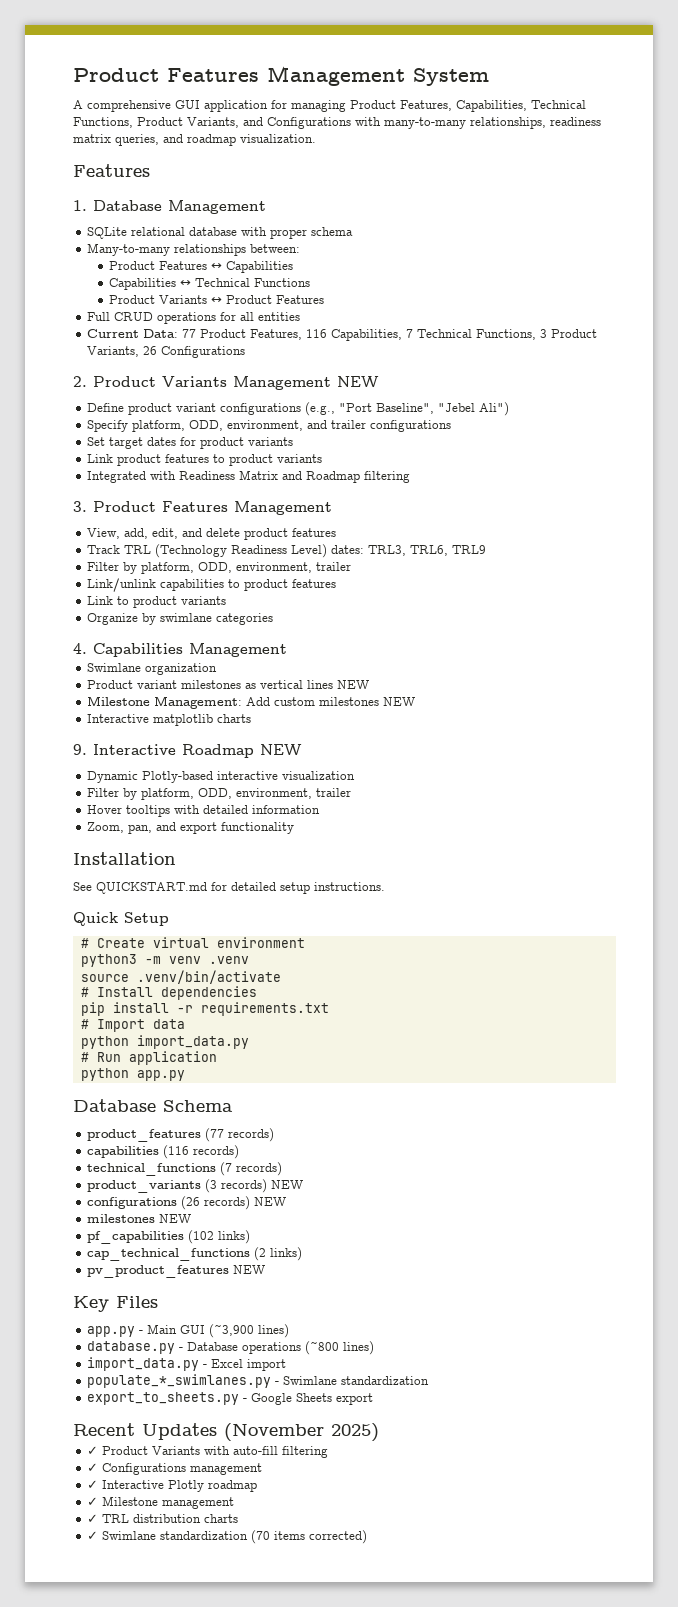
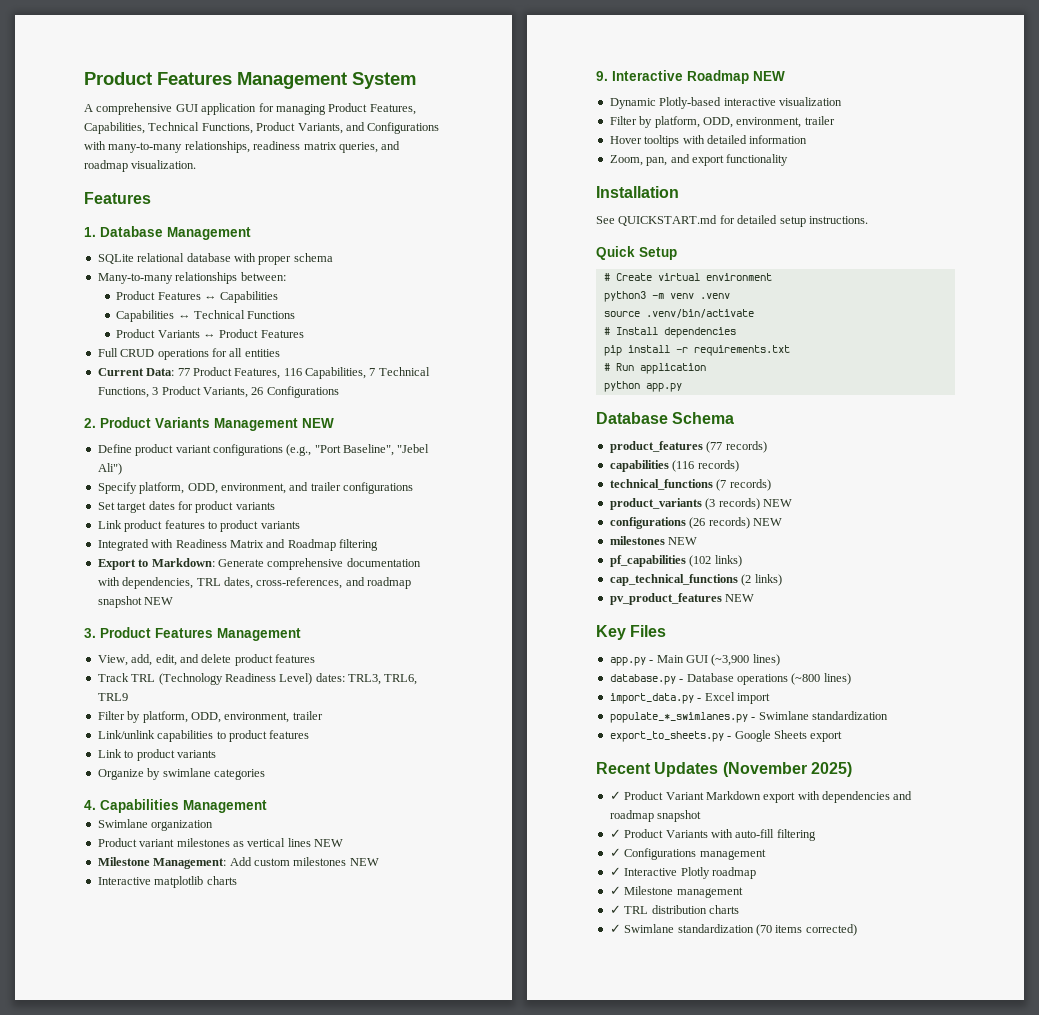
(411, 477) none -> [97,558,421,570] [97,577,411,589] [97,596,174,608] // Export to Markdown: Generate comprehensive documentation with dependencies, TRL dates, cross-references, and roadmap snapshot NEW
[80,1019,185,1032] [80,1035,249,1049] // # Import data // python import_data.py -> (790, 350) none
(379, 1432) none -> [609,791,913,803] [609,810,702,822] // ✓ Product Variant Markdown export with dependencies and roadmap snapshot

